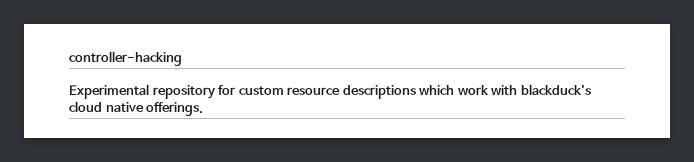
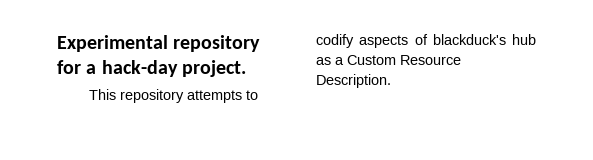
[69,51,182,66] controller-hacking // -> (57, 43) none
[238,84,591,99] [69,101,204,116] custom resource descriptions which work with blackduck's cloud native offerings. -> [86,60,246,77] [88,89,258,103] [316,34,536,48] [316,55,461,65] [316,74,391,88] a hack-day project. // This repository attempts to codify aspects of blackduck's hub as a Custom Resource Description.

